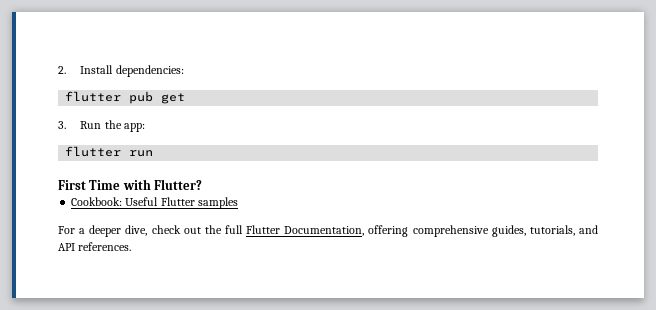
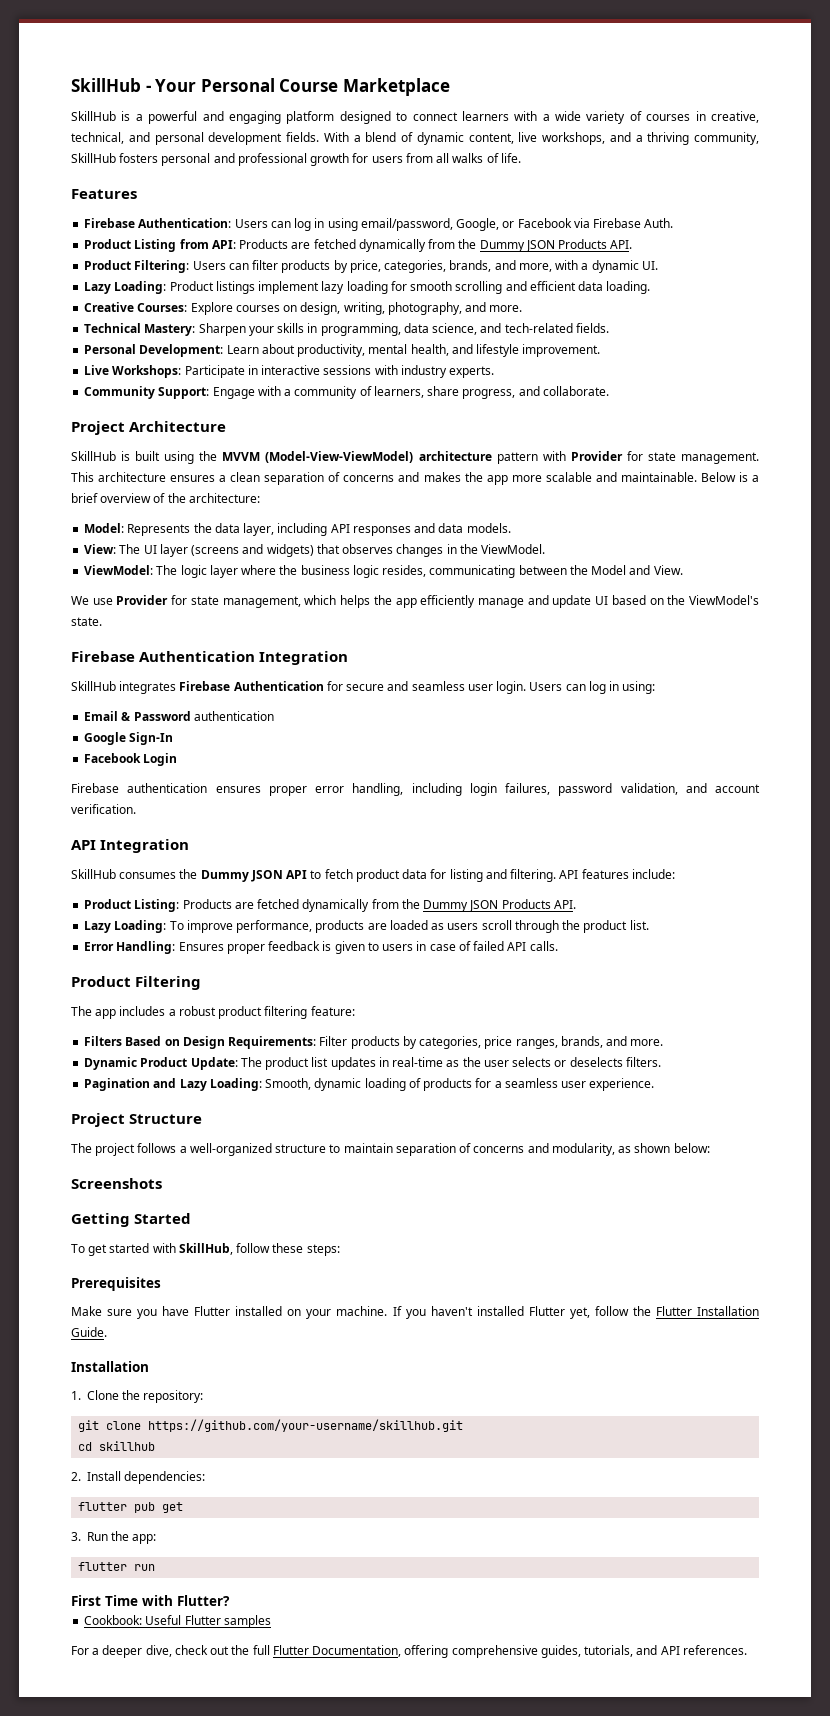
(58, 70) none -> [71,78,450,96] [71,111,760,124] [71,132,759,145] [71,153,521,166] [71,189,137,199] [84,218,674,231] [84,239,633,252] [84,260,658,273] [84,281,651,294] [84,302,523,315] [84,323,609,336] [84,344,601,357] [84,365,495,378] [84,386,609,399] [71,421,227,435] [71,451,760,464] [71,472,759,485] [71,493,260,503] [84,523,511,536] [84,544,546,557] [84,565,683,578] [71,595,759,608] [71,617,102,626] [71,651,349,665] [71,681,656,694] [84,711,274,721] [84,732,174,745] [84,753,178,766] [71,783,760,796] [71,804,136,814] [71,839,190,853] [71,869,675,882] [84,899,576,912] [84,920,649,933] [84,941,558,954] [71,976,202,990] [71,1006,355,1019] [84,1036,664,1049] [84,1057,661,1070] [84,1078,655,1091] [71,1113,203,1127] [71,1143,710,1156] [71,1178,162,1189] [71,1213,192,1227] [71,1243,340,1256] [71,1277,161,1291] [71,1306,759,1319] [71,1327,107,1337] [71,1361,149,1372] [71,1390,204,1403] [78,1419,464,1432] [78,1441,156,1451] SkillHub - Your Personal Course Marketplace // SkillHub is a powerful and engaging platform designed to connect learners with a wide variety of courses in creative, technical, and personal development fields. With a blend of dynamic content, live workshops, and a thriving community, SkillHub fosters personal and professional growth for users from all walks of life. // Features // Firebase Authentication: Users can log in using email/password, Google, or Facebook via Firebase Auth. // Product Listing from API: Products are fetched dynamically from the Dummy JSON Products API. // Product Filtering: Users can filter products by price, categories, brands, and more, with a dynamic UI. // Lazy Loading: Product listings implement lazy loading for smooth scrolling and efficient data loading. // Creative Courses: Explore courses on design, writing, photography, and more. // Technical Mastery: Sharpen your skills in programming, data science, and tech-related fields. // Personal Development: Learn about productivity, mental health, and lifestyle improvement. // Live Workshops: Participate in interactive sessions with industry experts. // Community Support: Engage with a community of learners, share progress, and collaborate. // Project Architecture // SkillHub is built using the MVVM (Model-View-ViewModel) architecture pattern with Provider for state management. This architecture ensures a clean separation of concerns and makes the app more scalable and maintainable. Below is a brief overview of the architecture: // Model: Represents the data layer, including API responses and data models. // View: The UI layer (screens and widgets) that observes changes in the ViewModel. // ViewModel: The logic layer where the business logic resides, communicating between the Model and View. // We use Provider for state management, which helps the app efficiently manage and update UI based on the ViewModel's state. // Firebase Authentication Integration // SkillHub integrates Firebase Authentication for secure and seamless user login. Users can log in using: // Email & Password authentication // Google Sign-In // Facebook Login // Firebase authentication ensures proper error handling, including login failures, password validation, and account verification. // API Integration // SkillHub consumes the Dummy JSON API to fetch product data for listing and filtering. API features include: // Product Listing: Products are fetched dynamically from the Dummy JSON Products API. // Lazy Loading: To improve performance, products are loaded as users scroll through the product list. // Error Handling: Ensures proper feedback is given to users in case of failed API calls. // Product Filtering // The app includes a robust product filtering feature: // Filters Based on Design Requirements: Filter products by categories, price ranges, brands, and more. // Dynamic Product Update: The product list updates in real-time as the user selects or deselects filters. // Pagination and Lazy Loading: Smooth, dynamic loading of products for a seamless user experience. // Project Structure // The project follows a well-organized structure to maintain separation of concerns and modularity, as shown below: // Screenshots // Getting Started // To get started with SkillHub, follow these steps: // Prerequisites // Make sure you have Flutter installed on your machine. If you haven't installed Flutter yet, follow the Flutter Installation Guide. // Installation // 1. Clone the repository: // git clone https://github.com/your-username/skillhub.git // cd skillhub //

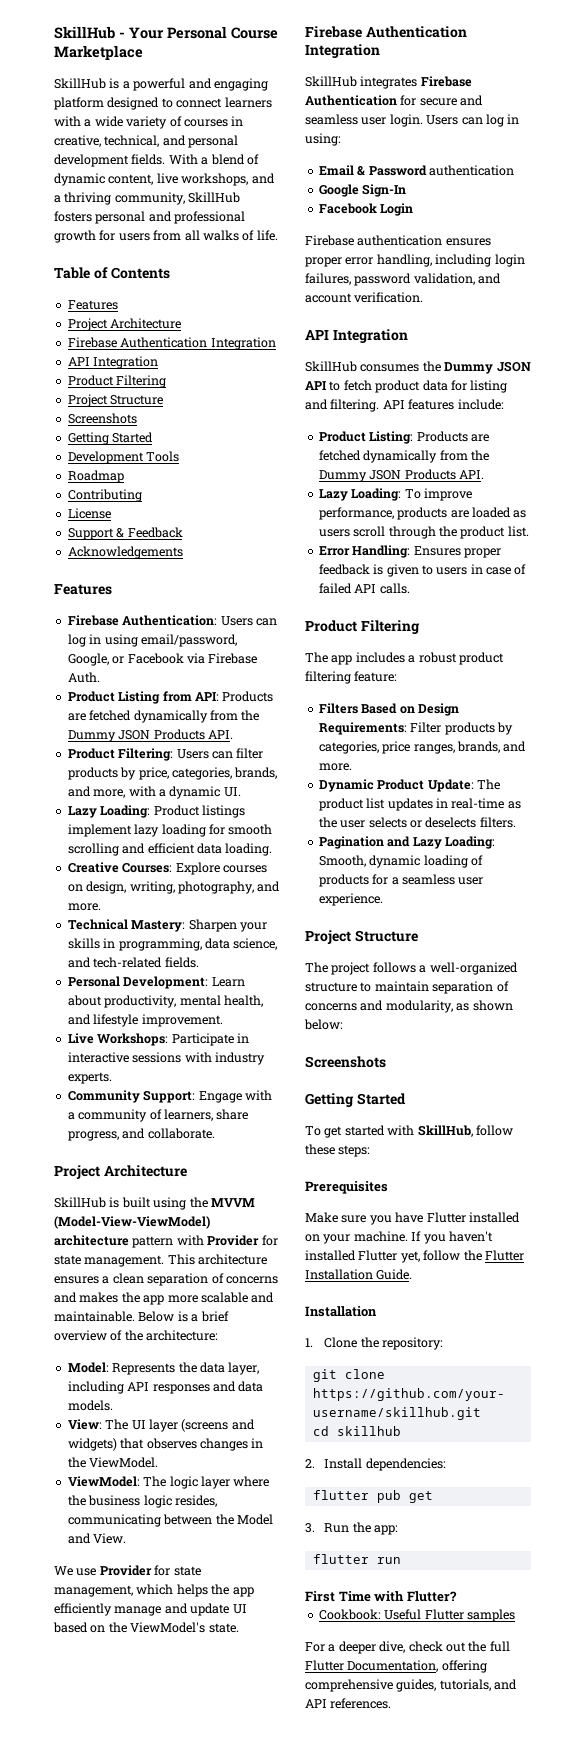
(521, 158) none -> [54,267,170,279] [67,300,118,310] [67,318,182,331] [67,337,276,350] [67,356,159,369] [67,375,167,388] [67,394,164,407] [67,413,137,424] [67,432,154,445] [67,451,180,464] [67,470,124,483] [67,489,142,502] [67,508,111,519] [67,527,183,540] [67,546,183,559] // Table of Contents // Features // Project Architecture // Firebase Authentication Integration // API Integration // Product Filtering // Project Structure // Screenshots // Getting Started // Development Tools // Roadmap // Contributing // License // Support & Feedback // Acknowledgements

